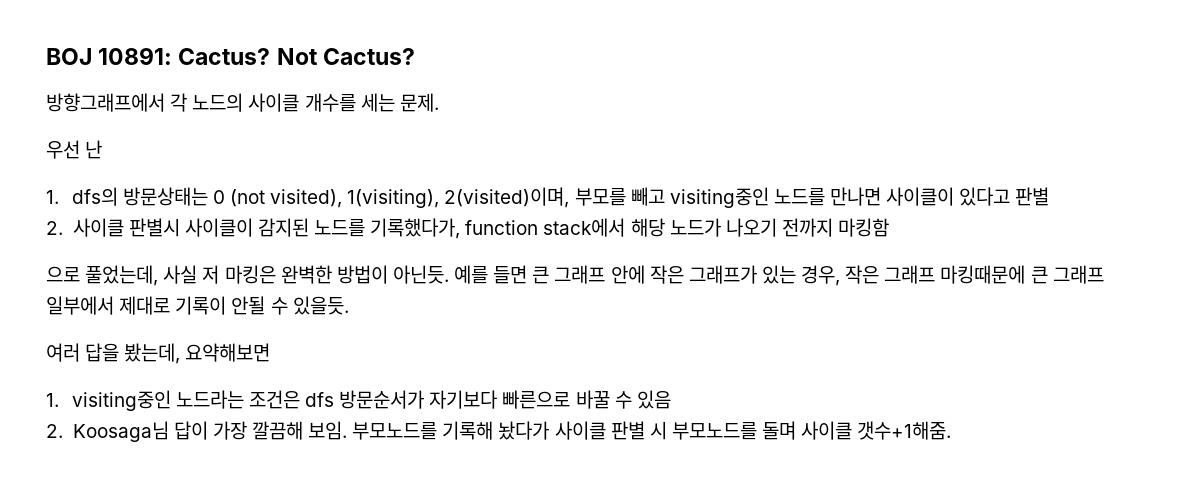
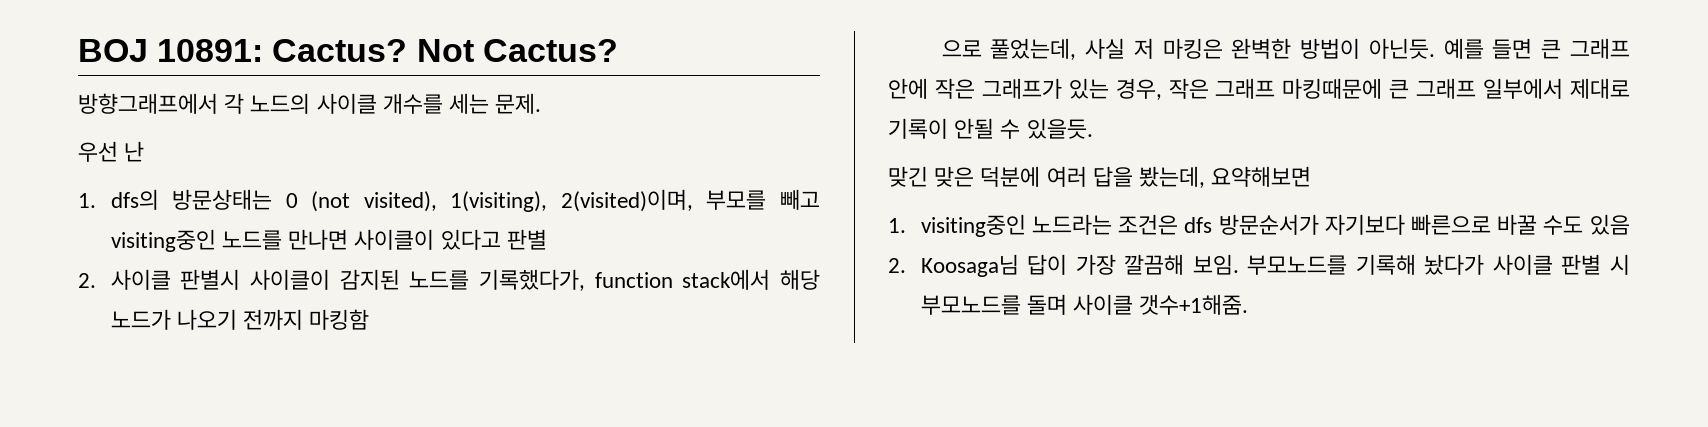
(349, 305) none -> [888,166,1041,187] 맞긴 맞은 덕분에
[614,391,632,409] 수 -> [1543,215,1584,235] 수도

